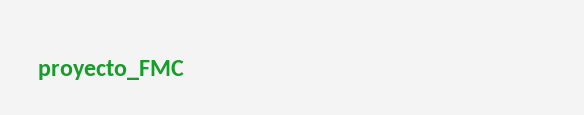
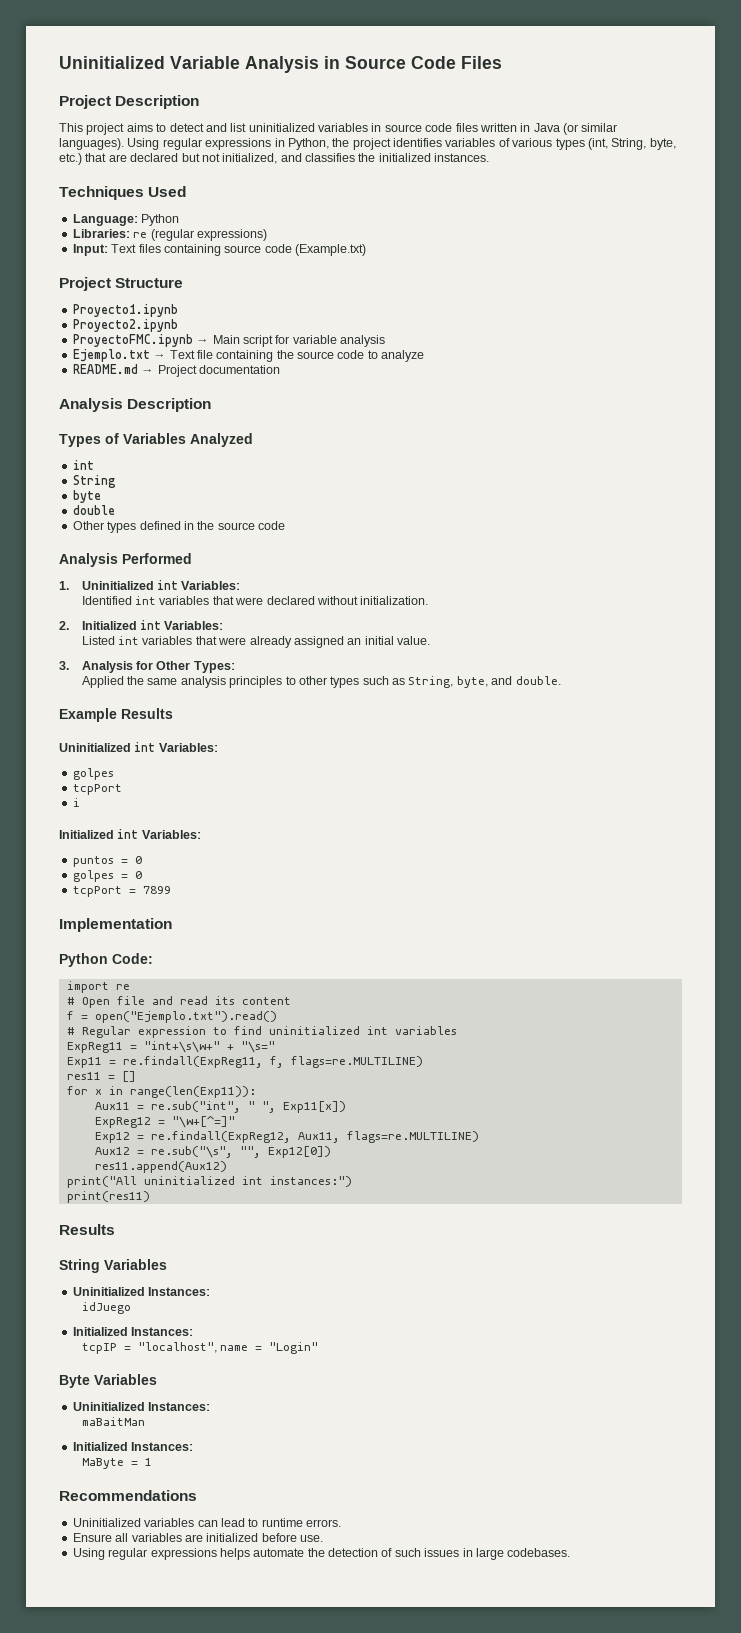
[38,60,184,80] proyecto_FMC -> [59,56,502,73] [59,95,200,109] [59,123,618,135] [59,138,676,150] [59,153,490,165] [59,186,187,200] [72,214,180,226] [72,229,267,241] [72,244,366,256] [59,277,184,291] [72,304,178,317] [72,319,178,332] [72,334,385,347] [72,349,425,362] [72,364,280,377] [59,398,212,412] [59,433,253,447] [72,460,94,470] [72,475,116,488] [72,490,101,503] [72,505,115,515] [72,521,285,533] [59,553,192,567] [59,580,241,590] [81,596,429,605] [59,620,224,630] [81,636,431,648] [59,661,235,673] [81,676,561,688] [59,708,173,722] [59,742,218,752] [72,768,114,780] [72,784,122,795] [72,798,80,807] [59,829,201,839] [72,856,142,867] [72,870,142,882] [72,886,171,897] [59,918,172,932] [59,953,153,967] [66,981,130,993] [66,996,291,1008] [66,1011,277,1023] [66,1026,457,1038] [66,1041,275,1053] [66,1056,423,1068] [66,1071,136,1082] [66,1086,256,1098] [94,1101,346,1113] [94,1116,235,1128] [94,1131,479,1143] [94,1146,331,1158] [94,1161,227,1173] [66,1176,352,1188] [66,1191,150,1203] [59,1224,115,1235] [59,1259,167,1273] [72,1287,211,1296] [81,1302,131,1314] [72,1327,194,1336] [81,1342,319,1354] [59,1374,157,1388] [72,1402,211,1411] [81,1417,145,1426] [72,1442,194,1451] [81,1458,152,1469] [59,1490,197,1501] [72,1518,341,1527] [72,1533,323,1542] [72,1548,571,1560] Uninitialized Variable Analysis in Source Code Files // Project Description // This project aims to detect and list uninitialized variables in source code files written in Java (or similar languages). Using regular expressions in Python, the project identifies variables of various types (int, String, byte, etc.) that are declared but not initialized, and classifies the initialized instances. // Techniques Used // Language: Python // Libraries: re (regular expressions) // Input: Text files containing source code (Example.txt) // Project Structure // Proyecto1.ipynb // Proyecto2.ipynb // ProyectoFMC.ipynb → Main script for variable analysis // Ejemplo.txt → Text file containing the source code to analyze // README.md → Project documentation // Analysis Description // Types of Variables Analyzed // int // String // byte // double // Other types defined in the source code // Analysis Performed // 1. Uninitialized int Variables: // Identified int variables that were declared without initialization. // 2. Initialized int Variables: // Listed int variables that were already assigned an initial value. // 3. Analysis for Other Types: // Applied the same analysis principles to other types such as String, byte, and double. // Example Results // Uninitialized int Variables: // golpes // tcpPort // i // Initialized int Variables: // puntos = 0 // golpes = 0 // tcpPort = 7899 // Implementation // Python Code: // import re // # Open file and read its content // f = open("Ejemplo.txt").read() // # Regular expression to find uninitialized int variables // ExpReg11 = "int+\s\w+" + "\s=" // Exp11 = re.findall(ExpReg11, f, flags=re.MULTILINE) // res11 = [] // for x in range(len(Exp11)): // Aux11 = re.sub("int", " ", Exp11[x]) // ExpReg12 = "\w+[^=]" // Exp12 = re.findall(ExpReg12, Aux11, flags=re.MULTILINE) // Aux12 = re.sub("\s", "", Exp12[0]) // res11.append(Aux12) // print("All uninitialized int instances:") // print(res11) // Results // String Variables // Uninitialized Instances: // idJuego // Initialized Instances: // tcpIP = "localhost", name = "Login" // Byte Variables // Uninitialized Instances: // maBaitMan // Initialized Instances: // MaByte = 1 // Recommendations // Uninitialized variables can lead to runtime errors. // Ensure all variables are initialized before use. // Using regular expressions helps automate the detection of such issues in large codebases.

